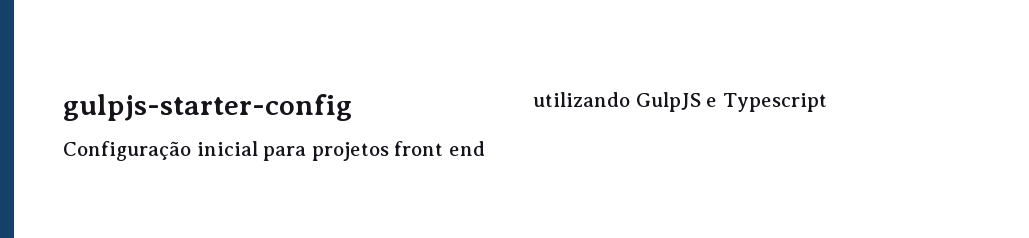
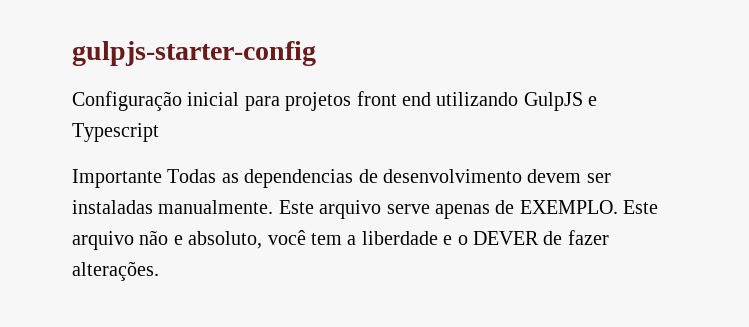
(827, 102) none -> [72,169,611,188] [72,200,659,219] [72,230,609,250] [72,261,159,281] // Importante Todas as dependencias de desenvolvimento devem ser instaladas manualmente. Este arquivo serve apenas de EXEMPLO. Este arquivo não e absoluto, você tem a liberdade e o DEVER de fazer alterações.

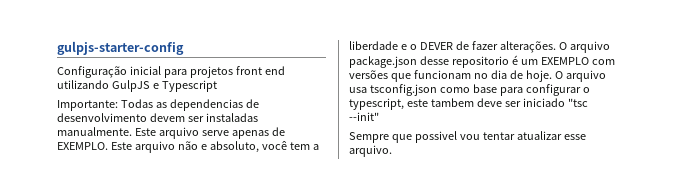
[72,169,162,188] Importante -> [57,100,118,111] Importante:
(159, 271) none -> [558,41,610,53] [349,55,615,68] [349,70,606,82] [349,84,590,96] [349,98,588,110] [349,112,379,121] [349,131,586,143] [349,145,392,157] O arquivo package.json desse repositorio é um EXEMPLO com versões que funcionam no dia de hoje. O arquivo usa tsconfig.json como base para configurar o typescript, este tambem deve ser iniciado "tsc --init" // Sempre que possivel vou tentar atualizar esse arquivo.

